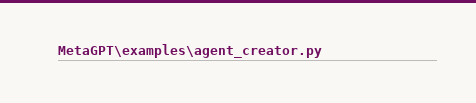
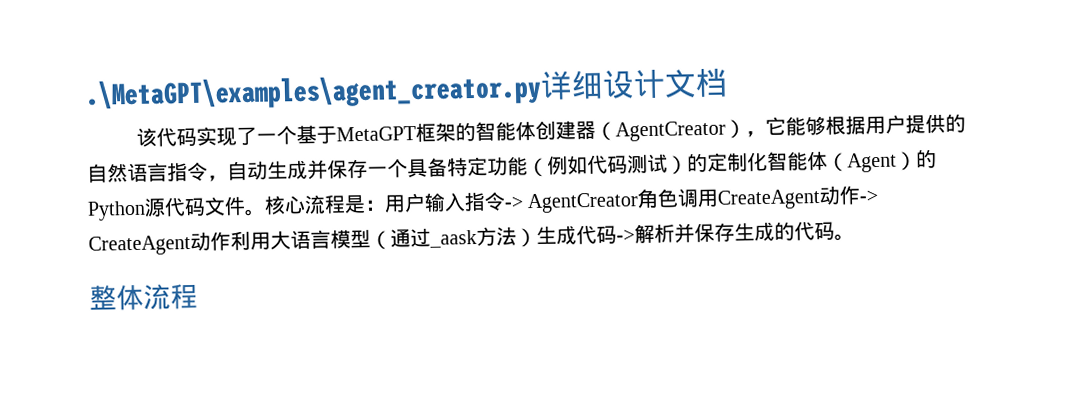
[58,44,322,58] MetaGPT\examples\agent_creator.py -> [85,67,728,111] [136,113,967,147] [87,148,937,183] [87,185,879,221] [88,221,855,256] [89,283,198,311] .\MetaGPT\examples\agent_creator.py详细设计文档 // 该代码实现了一个基于MetaGPT框架的智能体创建器（AgentCreator），它能够根据用户提供的自然语言指令，自动生成并保存一个具备特定功能（例如代码测试）的定制化智能体（Agent）的Python源代码文件。核心流程是：用户输入指令-> AgentCreator角色调用CreateAgent动作-> CreateAgent动作利用大语言模型（通过_aask方法）生成代码->解析并保存生成的代码。 // 整体流程

